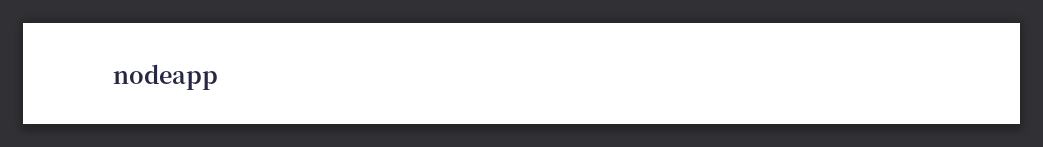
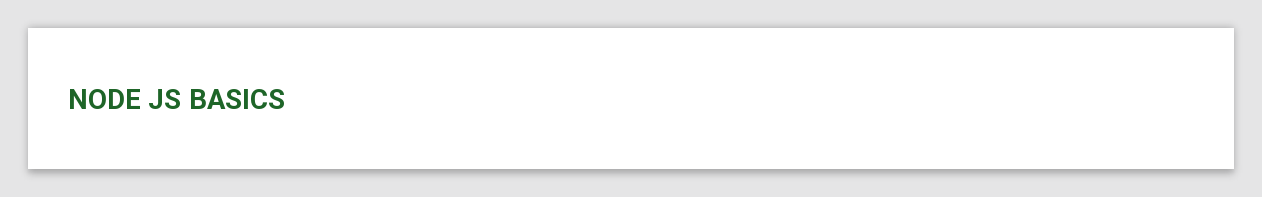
[113,64,218,90] nodeapp -> [68,89,285,109] NODE JS BASICS

